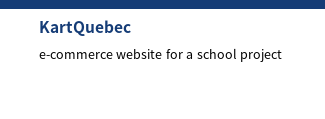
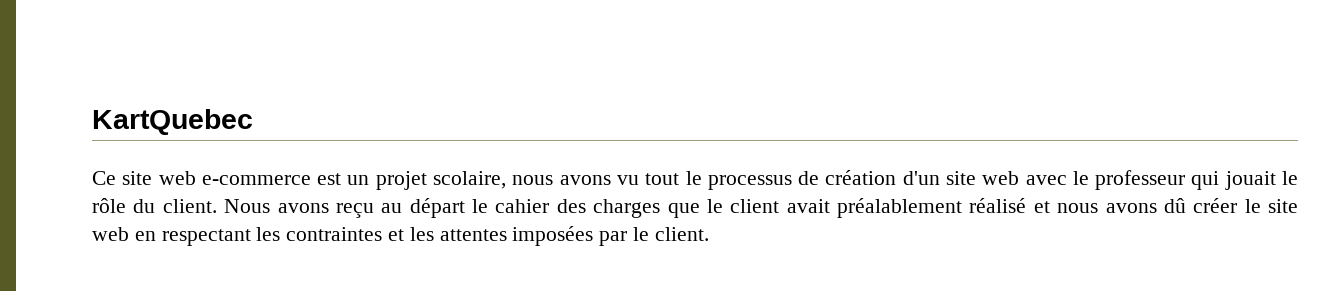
[39,48,282,62] e-commerce website for a school project -> [92,170,1298,190] [92,198,1298,218] [92,226,709,246] Ce site web e-commerce est un projet scolaire, nous avons vu tout le processus de création d'un site web avec le professeur qui jouait le rôle du client. Nous avons reçu au départ le cahier des charges que le client avait préalablement réalisé et nous avons dû créer le site web en respectant les contraintes et les attentes imposées par le client.

